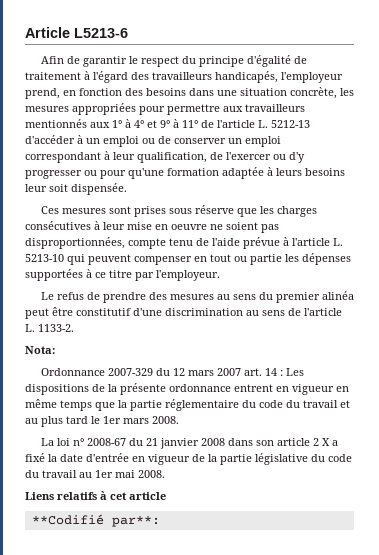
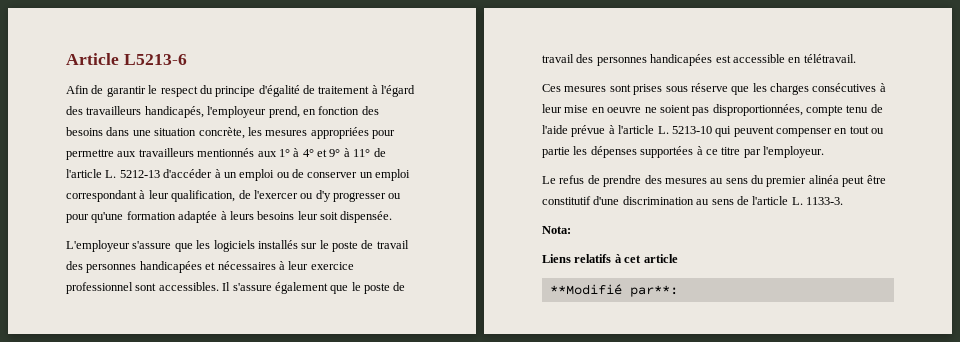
(127, 189) none -> [66,240,409,252] [66,261,354,273] [66,282,406,294] [542,54,856,66] // L'employeur s'assure que les logiciels installés sur le poste de travail des personnes handicapées et nécessaires à leur exercice professionnel sont accessibles. Il s'assure également que le poste de travail des personnes handicapées est accessible en télétravail.
[38,324,74,332] 1133-2. -> [806,197,843,205] 1133-3.
[40,368,304,376] [25,383,349,395] [25,399,350,411] [25,416,179,427] [40,438,338,449] [25,453,352,465] [25,470,165,478] // Ordonnance 2007-329 du 12 mars 2007 art. 14 : Les dispositions de la présente ordonnance entrent en vigueur en même temps que la partie réglementaire du code du travail et au plus tard le 1er mars 2008. // La loi n° 2008-67 du 21 janvier 2008 dans son article 2 X a fixé la date d'entrée en vigueur de la partie législative du code du travail au 1er mai 2008. -> (571, 230) none
[31,514,104,525] **Codifié -> [549,284,622,295] **Modifié

